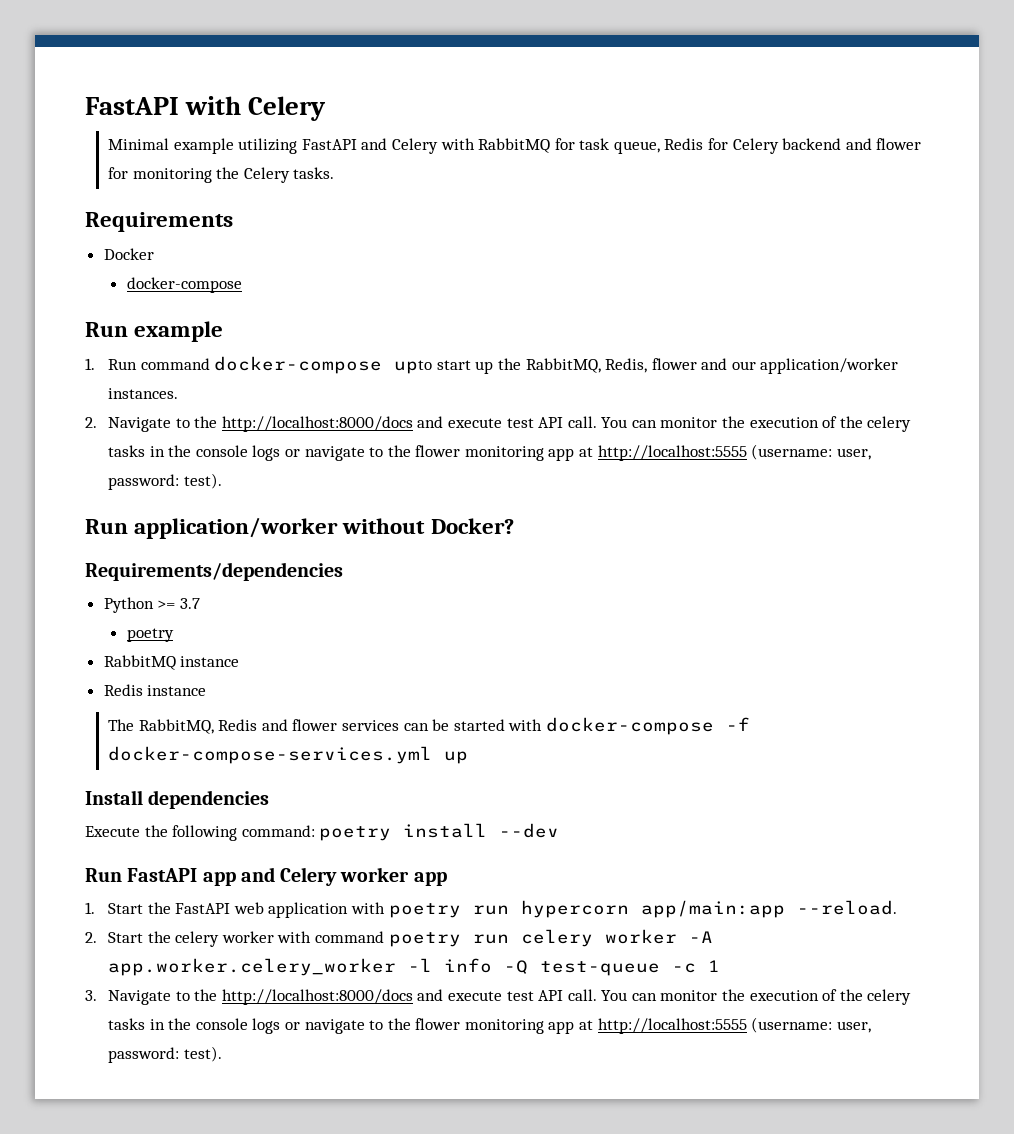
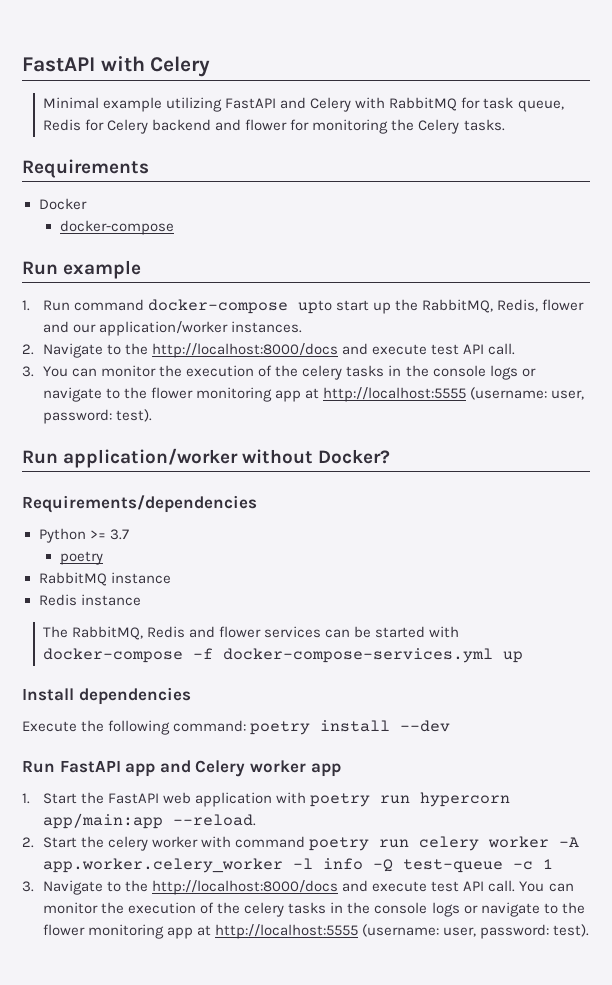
(597, 422) none -> [22,366,34,377] // 3.

